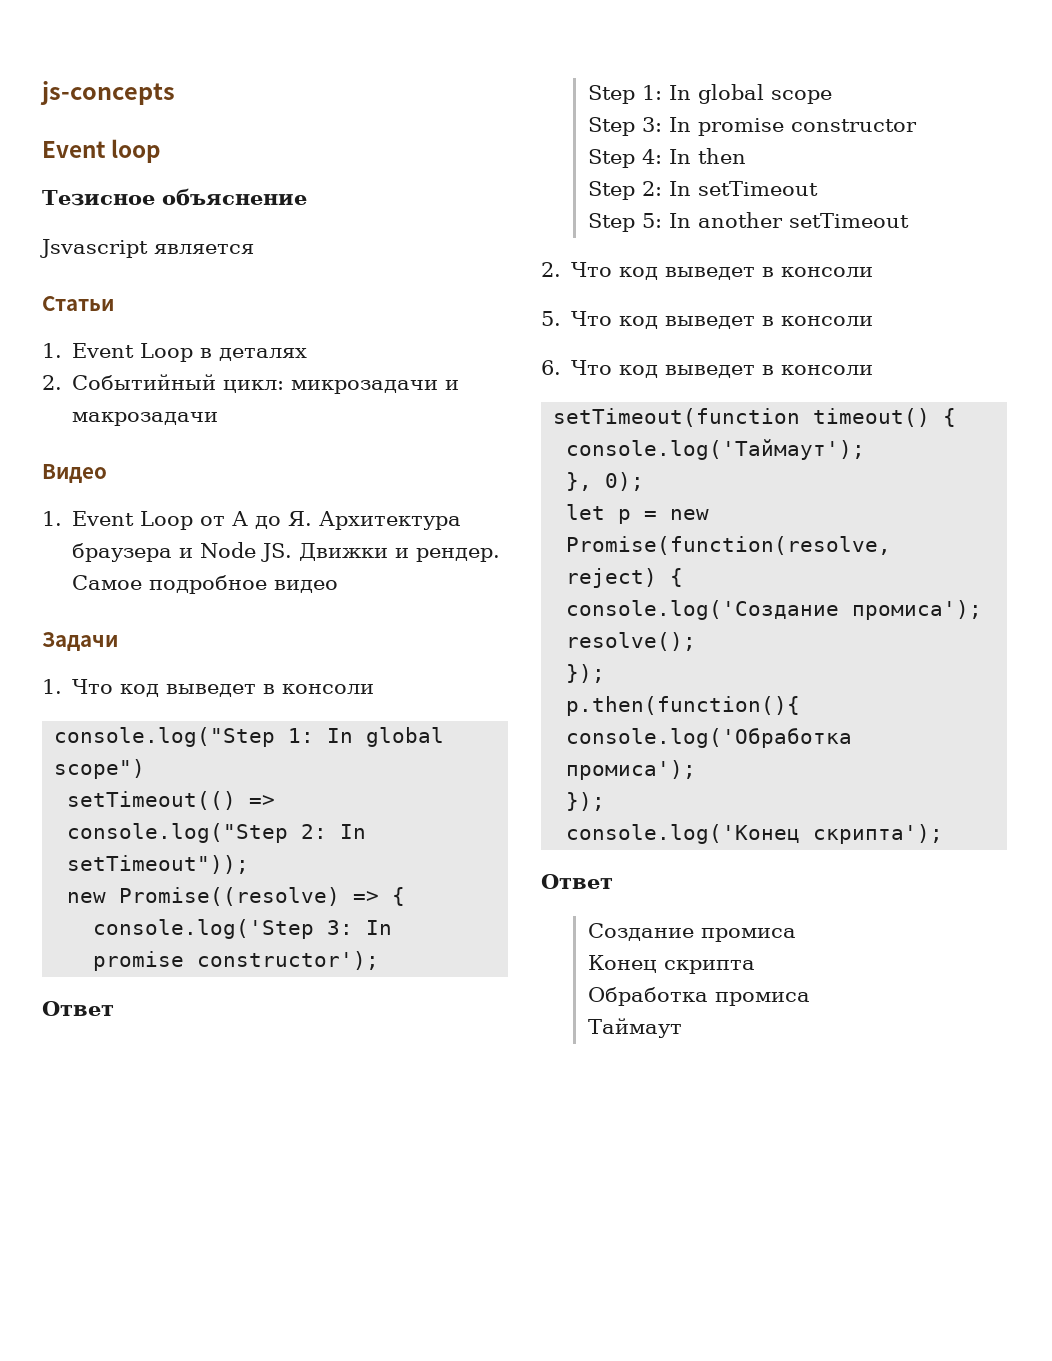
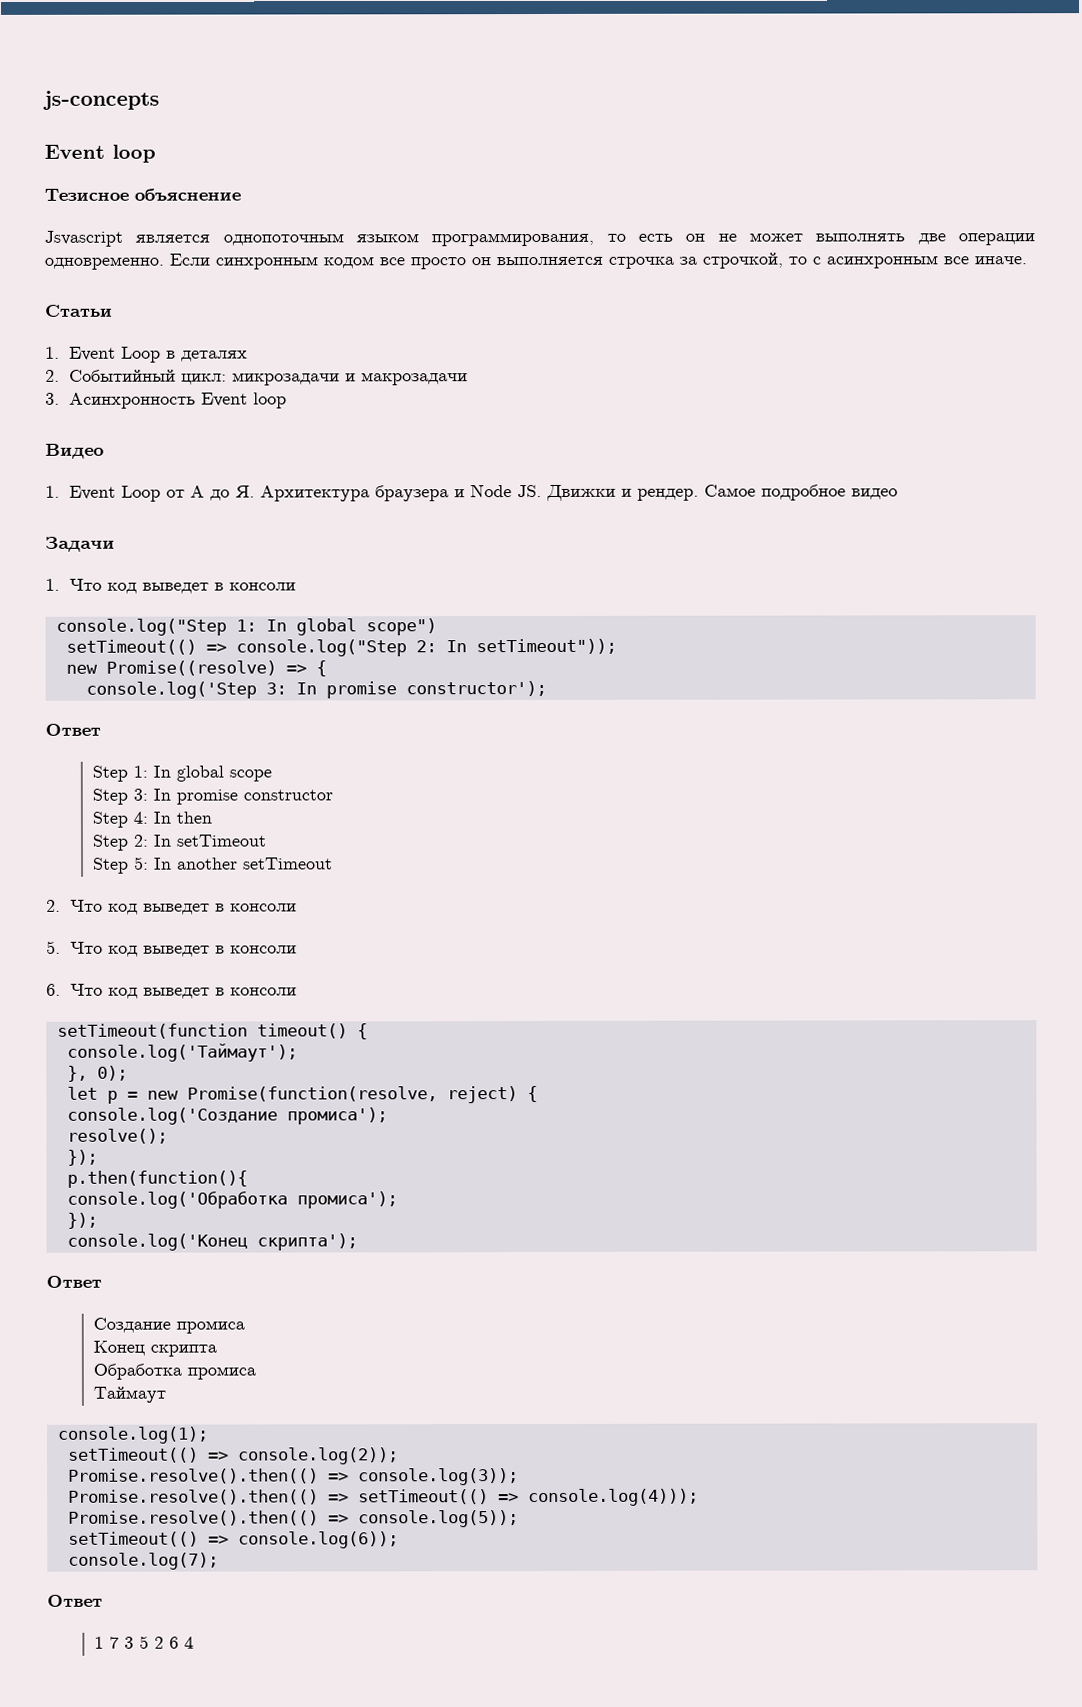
(254, 249) none -> [222,232,1036,247] [44,252,1027,270] однопоточным языком программирования, то есть он не может выполнять две операции одновременно. Если синхронным кодом все просто он выполняется строчка за строчкой, то с асинхронным все иначе.
(219, 419) none -> [45,392,287,409] // 3. Асинхронность Event loop
(682, 1028) none -> [56,1426,209,1444] [67,1447,399,1465] [67,1468,519,1486] [67,1488,699,1507] [67,1510,519,1528] [67,1531,399,1549] [67,1552,219,1570] [47,1594,103,1607] [94,1635,195,1649] // console.log(1); // setTimeout(() => console.log(2)); // Promise.resolve().then(() => console.log(3)); // Promise.resolve().then(() => setTimeout(() => console.log(4))); // Promise.resolve().then(() => console.log(5)); // setTimeout(() => console.log(6)); // console.log(7); // Ответ // 1 7 3 5 2 6 4

